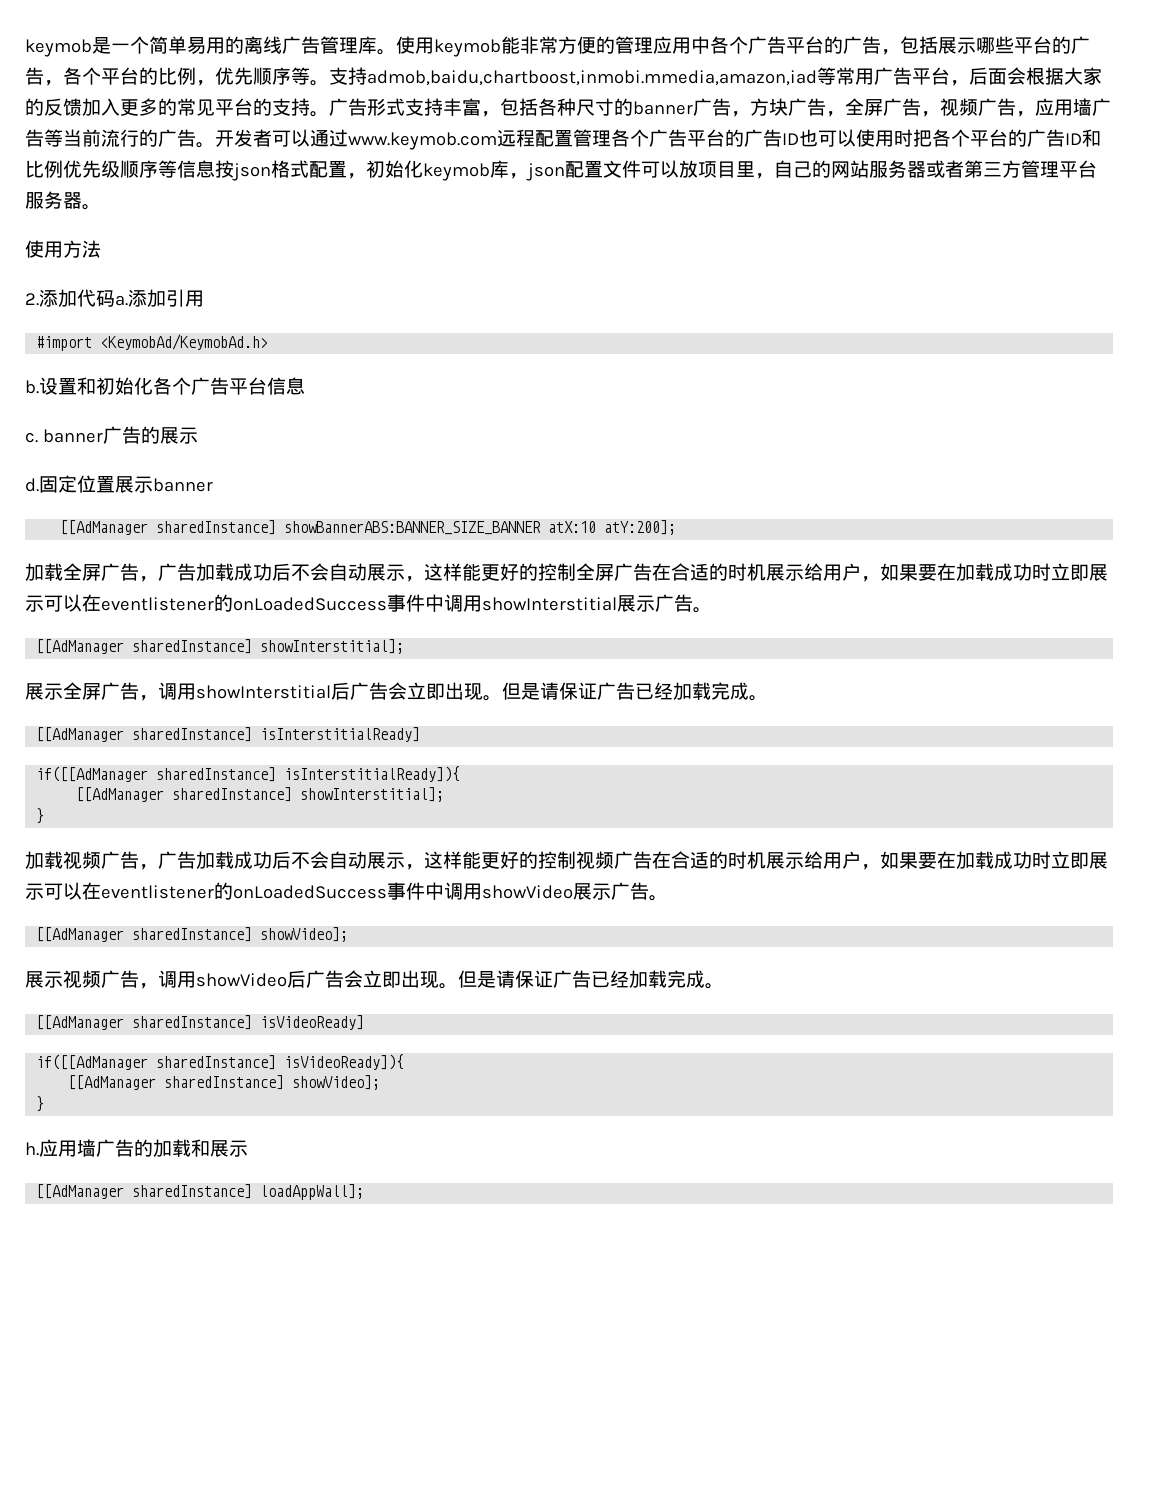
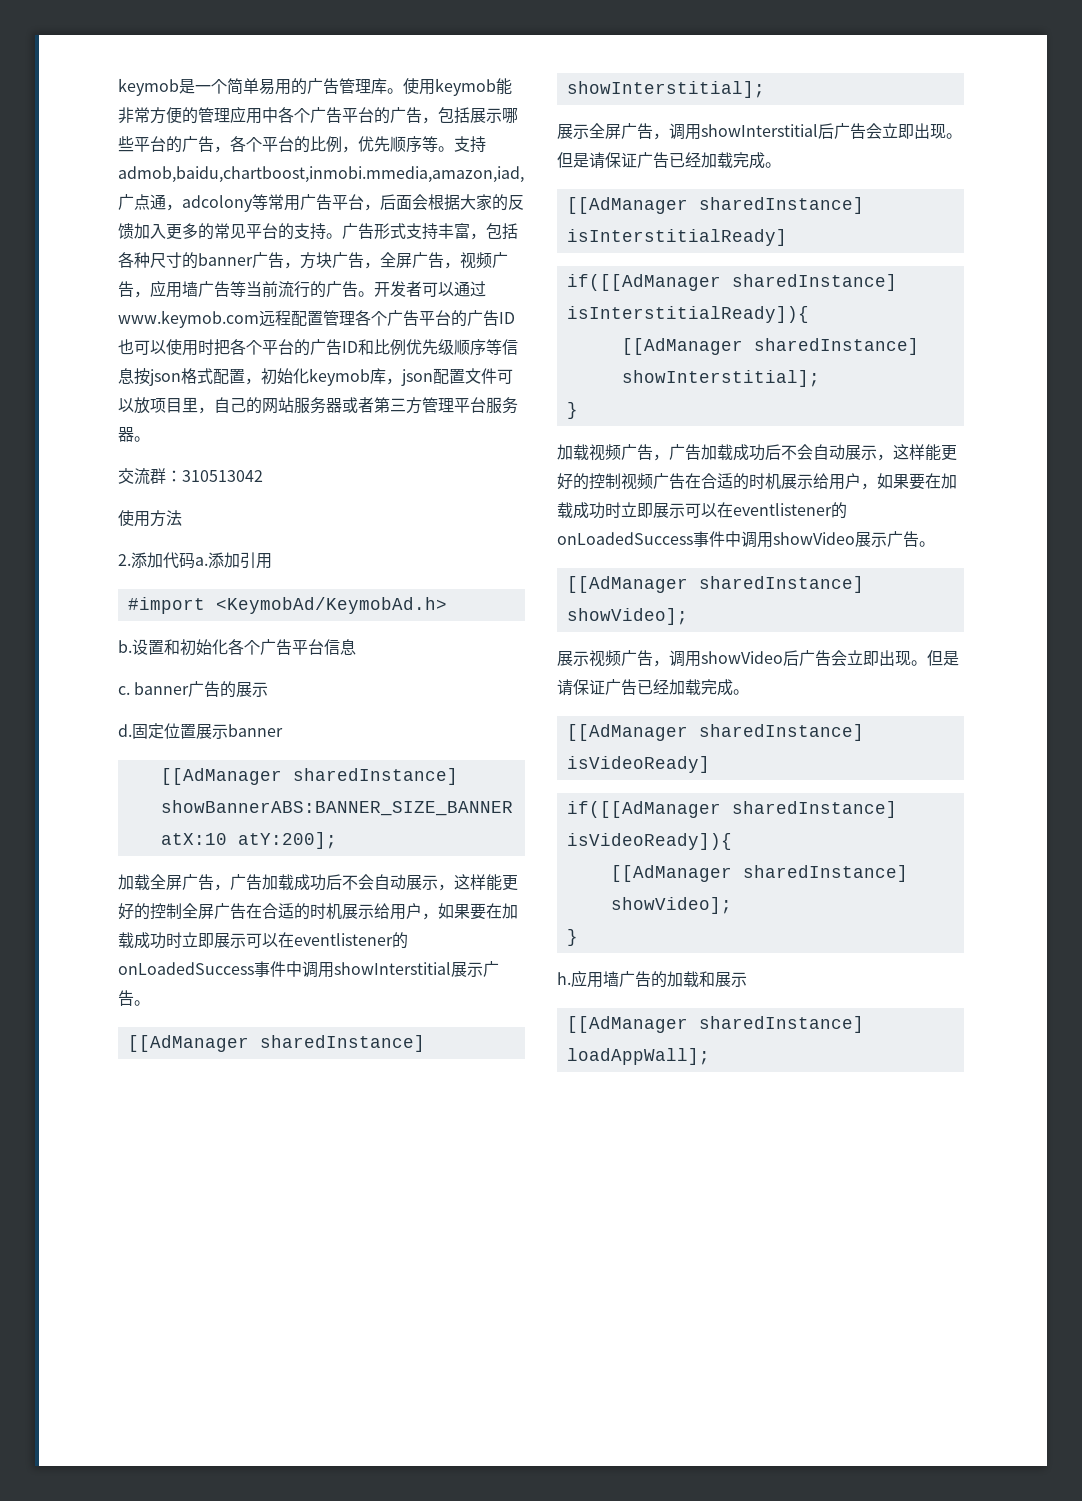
[244,36,282,54] 离线 -> (307, 86) none
[367,70,817,86] admob,baidu,chartboost,inmobi.mmedia,amazon,iad -> [118,166,524,183] [118,194,253,212] admob,baidu,chartboost,inmobi.mmedia,amazon,iad,广点通，adcolony
(101, 207) none -> [118,468,263,485] // 交流群：310513042

